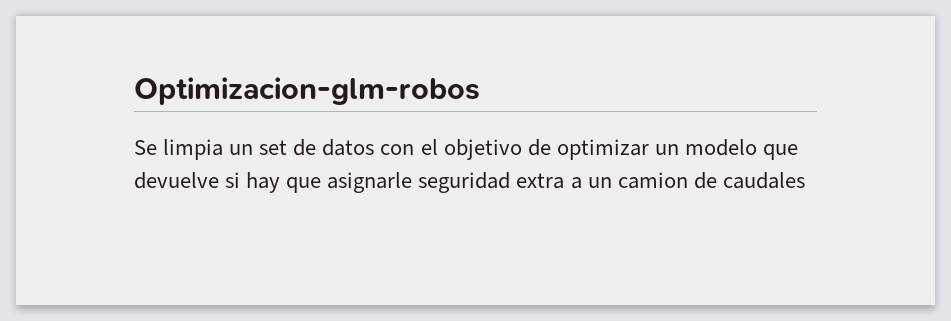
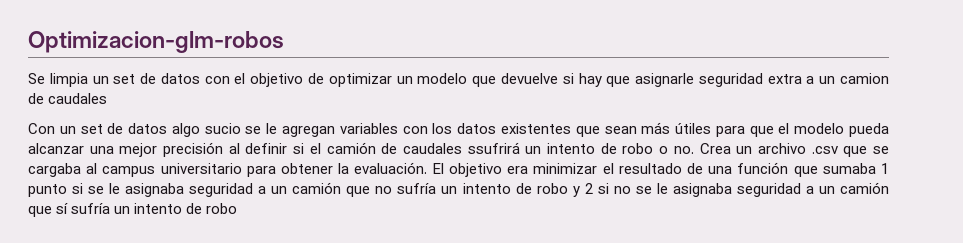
(805, 180) none -> [28,122,889,137] [28,142,889,157] [28,162,890,177] [28,182,890,197] [28,203,238,217] // Con un set de datos algo sucio se le agregan variables con los datos existentes que sean más útiles para que el modelo pueda alcanzar una mejor precisión al definir si el camión de caudales ssufrirá un intento de robo o no. Crea un archivo .csv que se cargaba al campus universitario para obtener la evaluación. El objetivo era minimizar el resultado de una función que sumaba 1 punto si se le asignaba seguridad a un camión que no sufría un intento de robo y 2 si no se le asignaba seguridad a un camión que sí sufría un intento de robo

